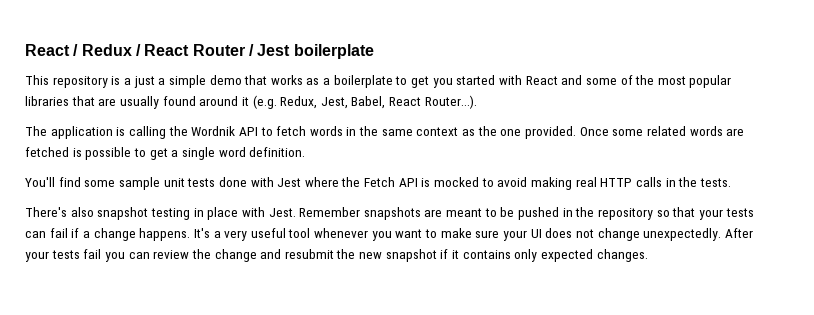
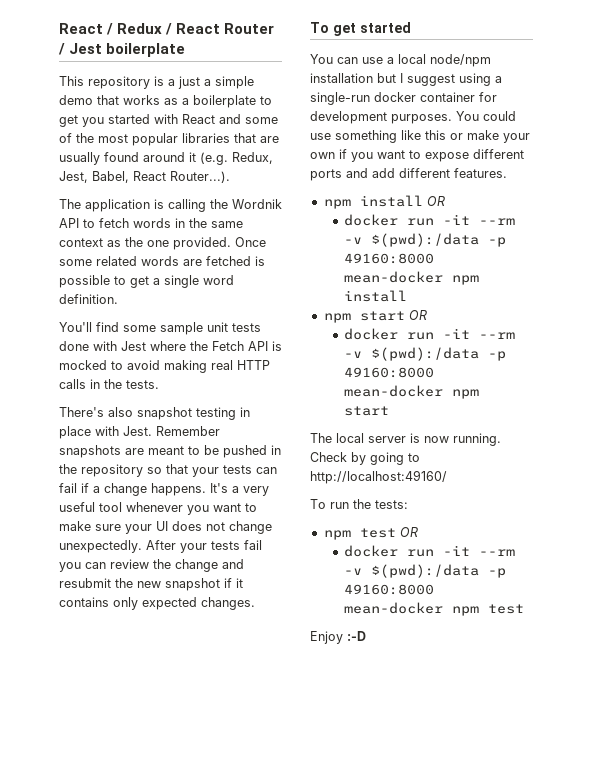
(648, 255) none -> [310,22,411,36] [310,54,491,67] [310,73,502,86] [310,92,497,105] [310,111,516,124] [310,130,530,143] [310,149,524,162] [310,168,507,181] [323,195,446,209] [344,214,516,226] [344,233,507,247] [344,253,435,264] [344,271,480,285] [344,290,408,302] [323,310,428,323] [344,328,516,340] [344,347,507,361] [344,367,435,378] [344,385,480,399] [344,406,390,416] [310,433,501,446] [310,452,420,465] [310,470,447,484] [310,499,408,509] [323,527,419,540] [344,545,516,557] [344,564,507,578] [344,584,435,595] [344,602,525,616] [310,631,366,644] // To get started // You can use a local node/npm installation but I suggest using a single-run docker container for development purposes. You could use something like this or make your own if you want to expose different ports and add different features. // npm install OR // docker run -it --rm -v $(pwd):/data -p 49160:8000 mean-docker npm install // npm start OR // docker run -it --rm -v $(pwd):/data -p 49160:8000 mean-docker npm start // The local server is now running. Check by going to http://localhost:49160/ // To run the tests: // npm test OR // docker run -it --rm -v $(pwd):/data -p 49160:8000 mean-docker npm test // Enjoy :-D

